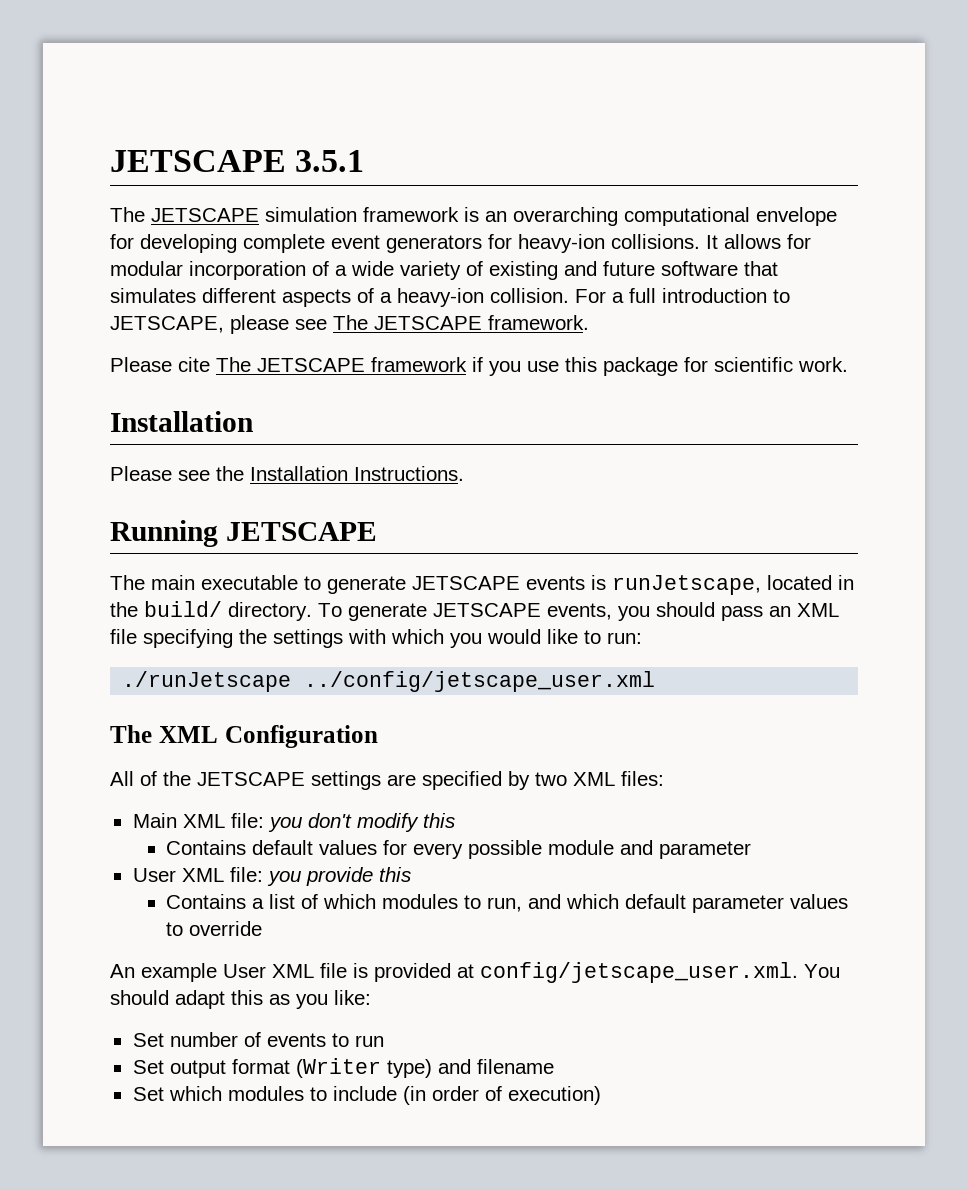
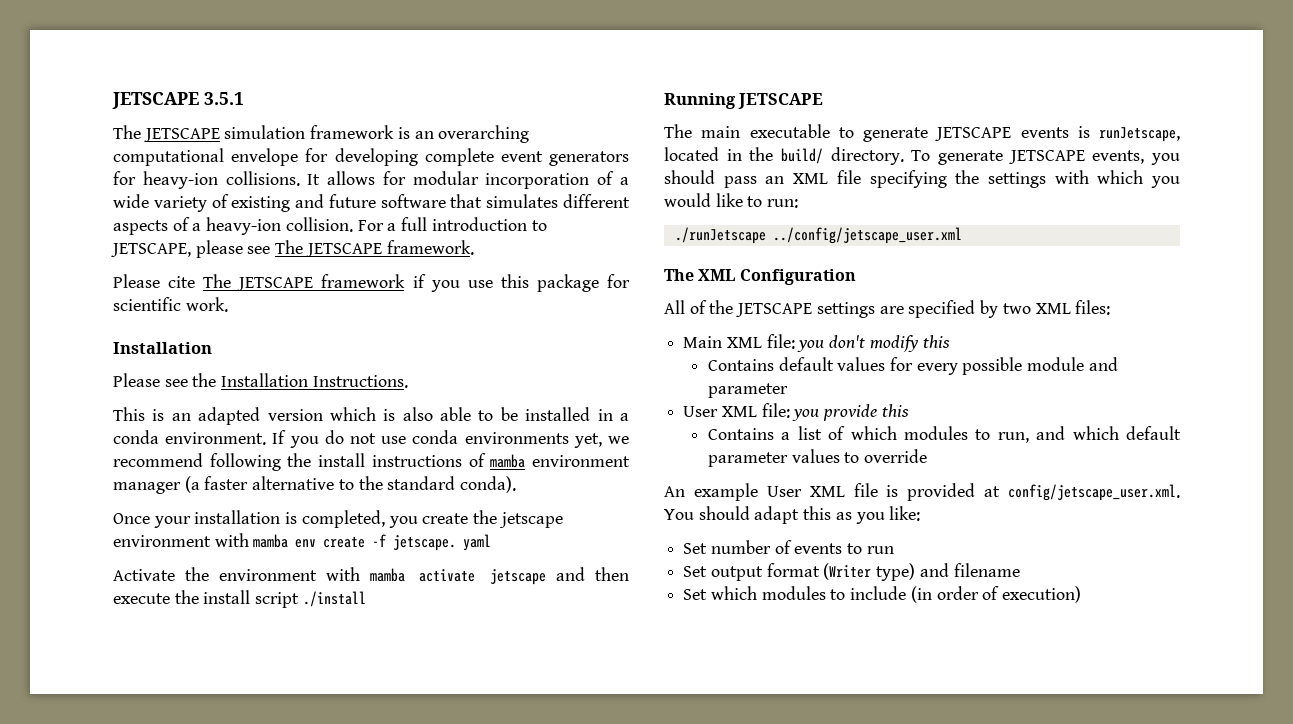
(464, 473) none -> [113,407,629,425] [113,430,629,448] [113,453,630,471] [113,476,517,494] [113,510,563,528] [113,533,492,551] [113,567,629,585] [113,590,366,608] // This is an adapted version which is also able to be installed in a conda environment. If you do not use conda environments yet, we recommend following the install instructions of mamba environment manager (a faster alternative to the standard conda). // Once your installation is completed, you create the jetscape environment with mamba env create -f jetscape. yaml // Activate the environment with mamba activate jetscape and then execute the install script ./install

